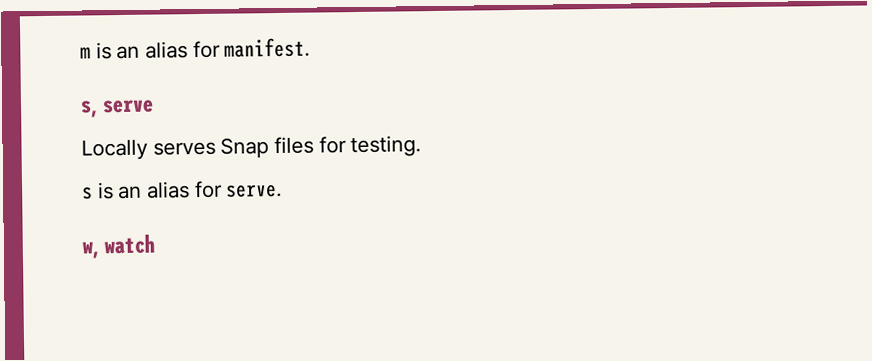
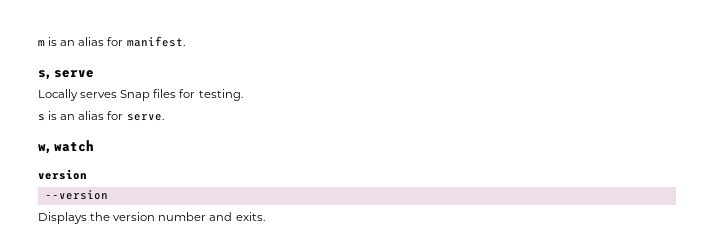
(155, 244) none -> [38,169,87,180] [44,190,108,200] [38,212,265,224] // version // --version // Displays the version number and exits.

